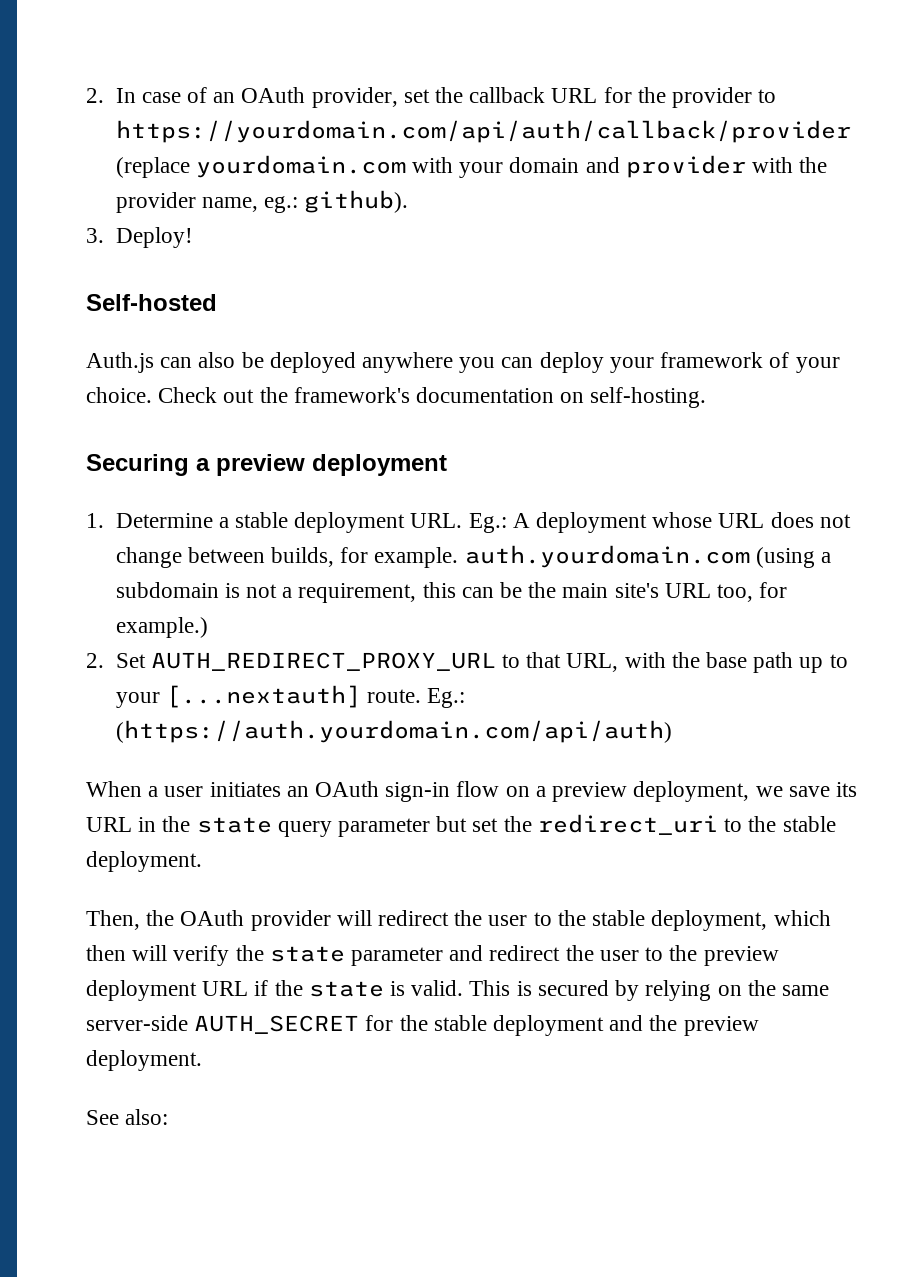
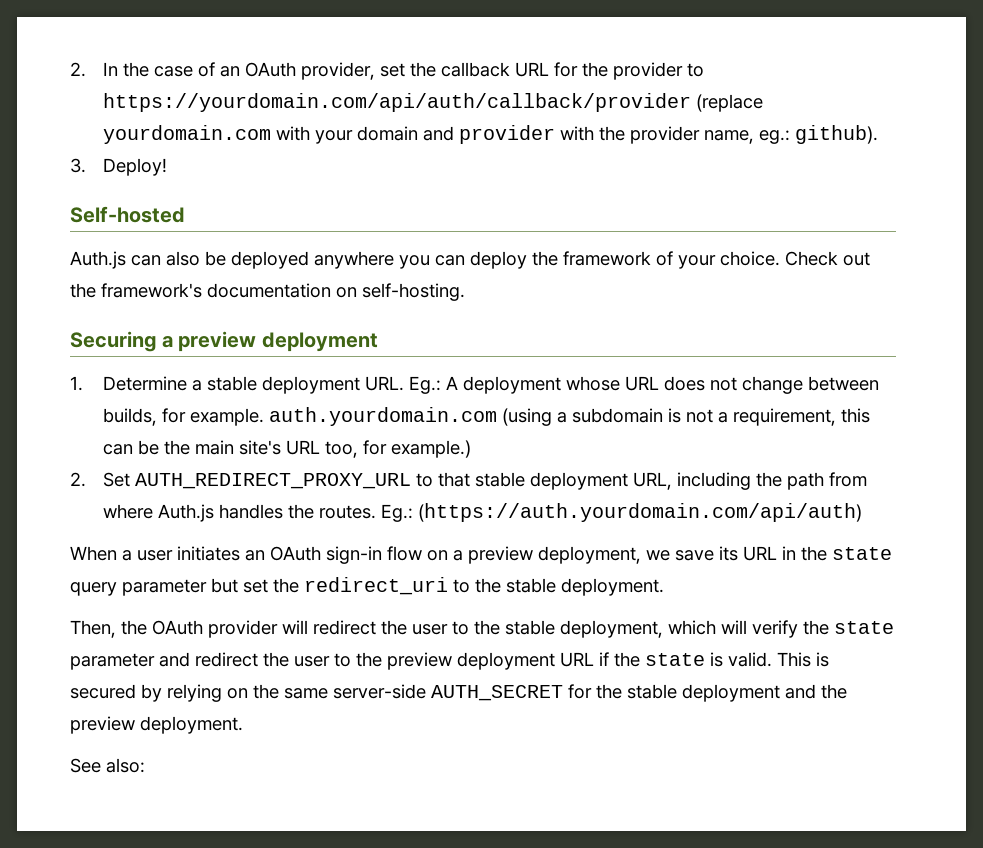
(136, 95) none -> [123,62,150,77] the
[609,357,654,373] your -> [532,251,558,266] the
[566,652,848,673] [115,685,421,708] URL, with the base path up to your [...nextauth] route. -> [475,472,868,490] [103,504,377,522] stable deployment URL, including the path from where Auth.js handles the routes.
[86,945,126,961] then -> (716, 627) none

